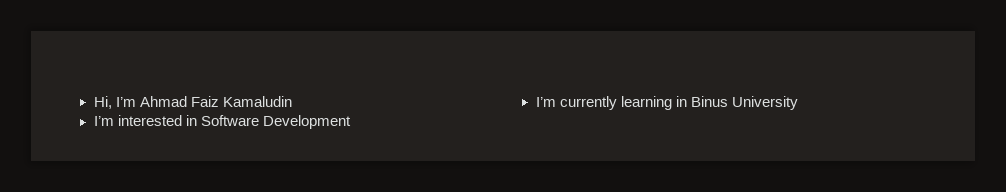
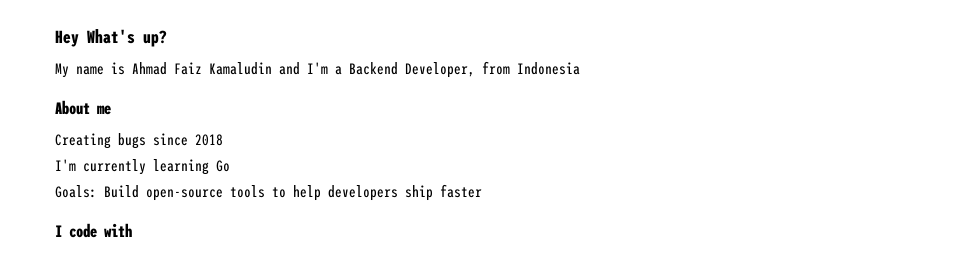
[93,96,292,109] [93,115,351,129] [535,96,798,110] Hi, I’m Ahmad Faiz Kamaludin // I’m interested in Software Development // I’m currently learning in Binus University -> [55,29,167,47] [55,61,580,78] [55,100,111,115] [55,133,223,149] [55,159,230,175] [55,184,482,201] [55,223,132,238] Hey What's up? // My name is Ahmad Faiz Kamaludin and I'm a Backend Developer, from Indonesia // About me // Creating bugs since 2018 // I'm currently learning Go // Goals: Build open-source tools to help developers ship faster // I code with

